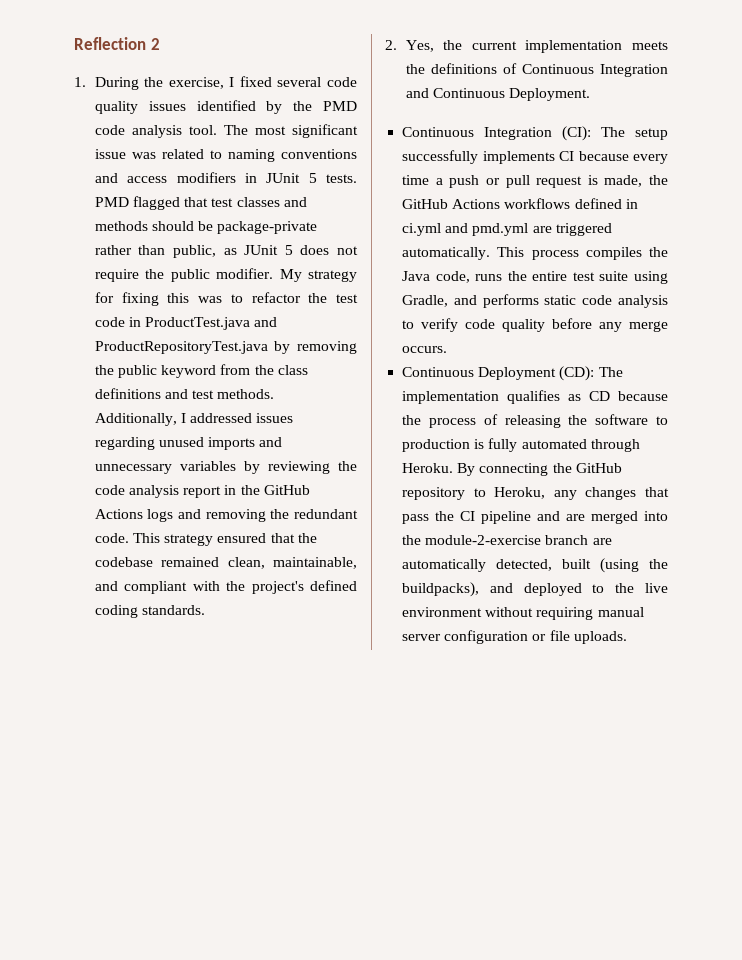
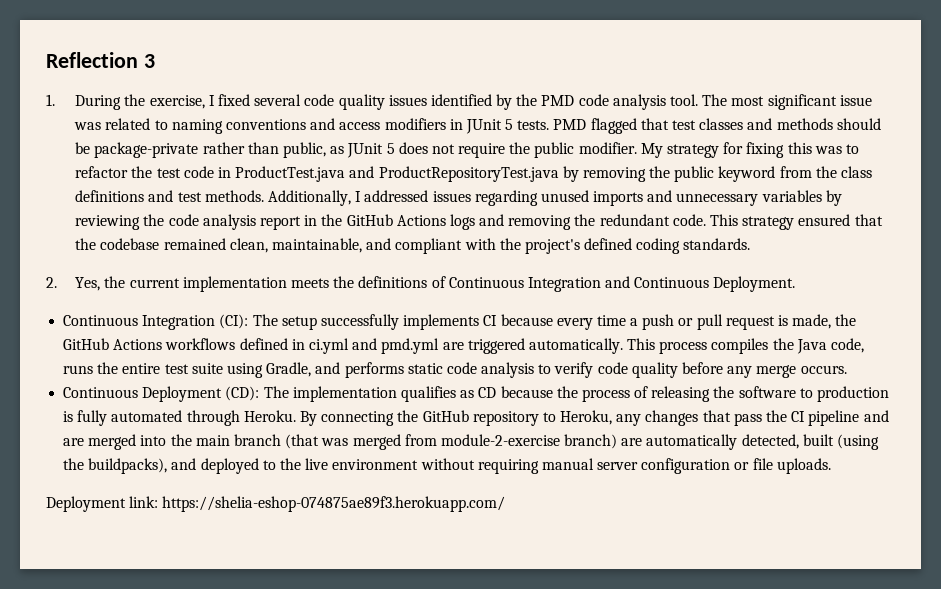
[150,38,160,50] 2 -> [143,54,155,68] 3
[425,535,589,545] module-2-exercise branch -> [195,434,618,450] main branch (that was merged from module-2-exercise branch)
(627, 637) none -> [46,496,506,512] // Deployment link: https://shelia-eshop-074875ae89f3.herokuapp.com/

